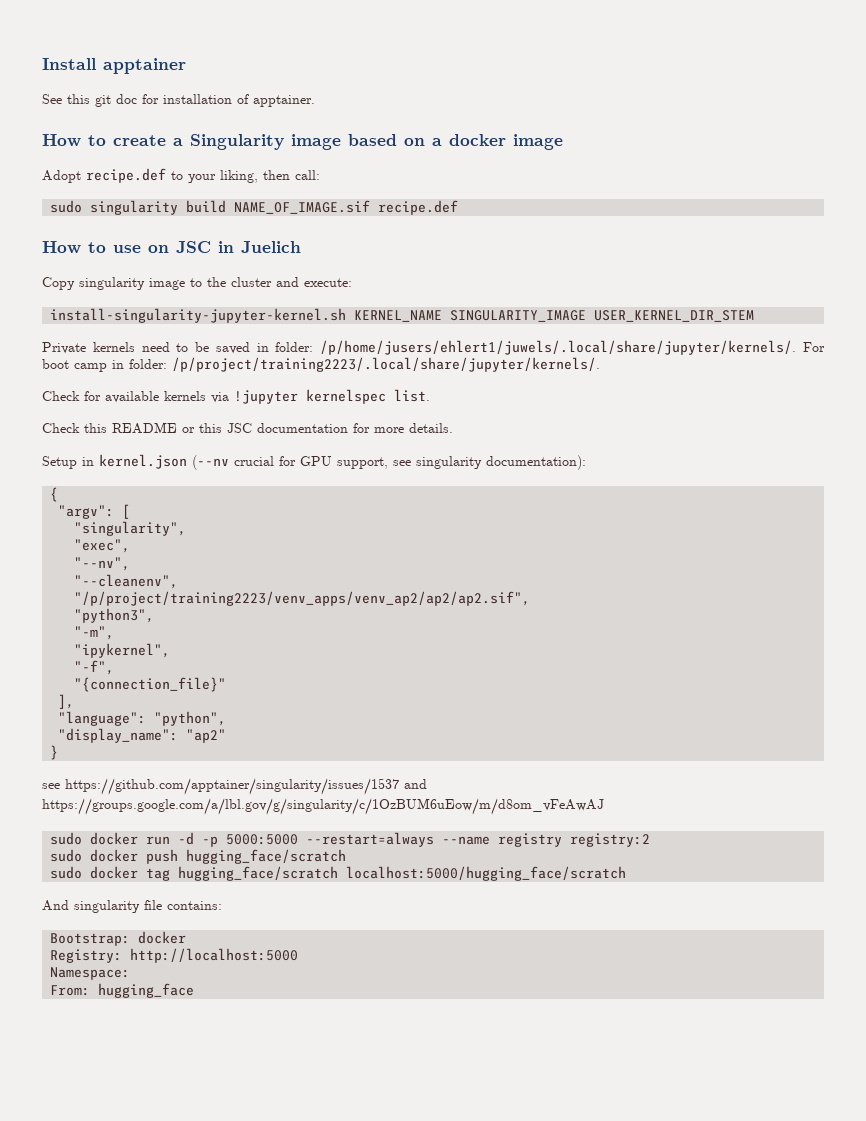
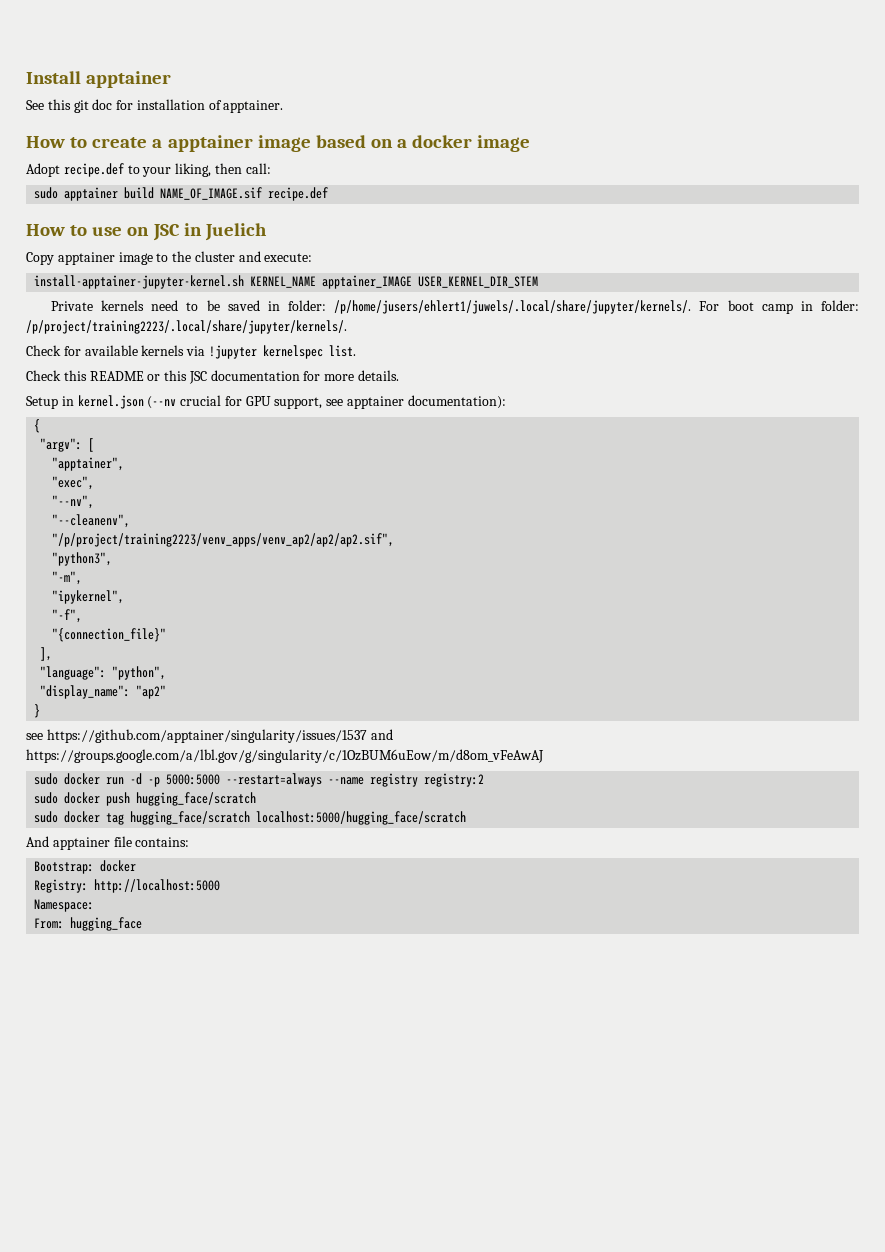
[190,134,284,150] Singularity -> [167,135,253,152] apptainer
[90,200,179,215] singularity -> [64,187,119,201] apptainer
[79,277,145,290] singularity -> [57,252,115,265] apptainer
[50,308,587,323] install-singularity-jupyter-kernel.sh KERNEL_NAME SINGULARITY_IMAGE -> [34,275,413,289] install-apptainer-jupyter-kernel.sh KERNEL_NAME apptainer_IMAGE
[416,456,482,469] singularity -> [347,396,405,409] apptainer
[74,521,187,536] "singularity", -> [52,457,125,471] "apptainer",
[74,900,140,913] singularity -> [52,837,110,850] apptainer

